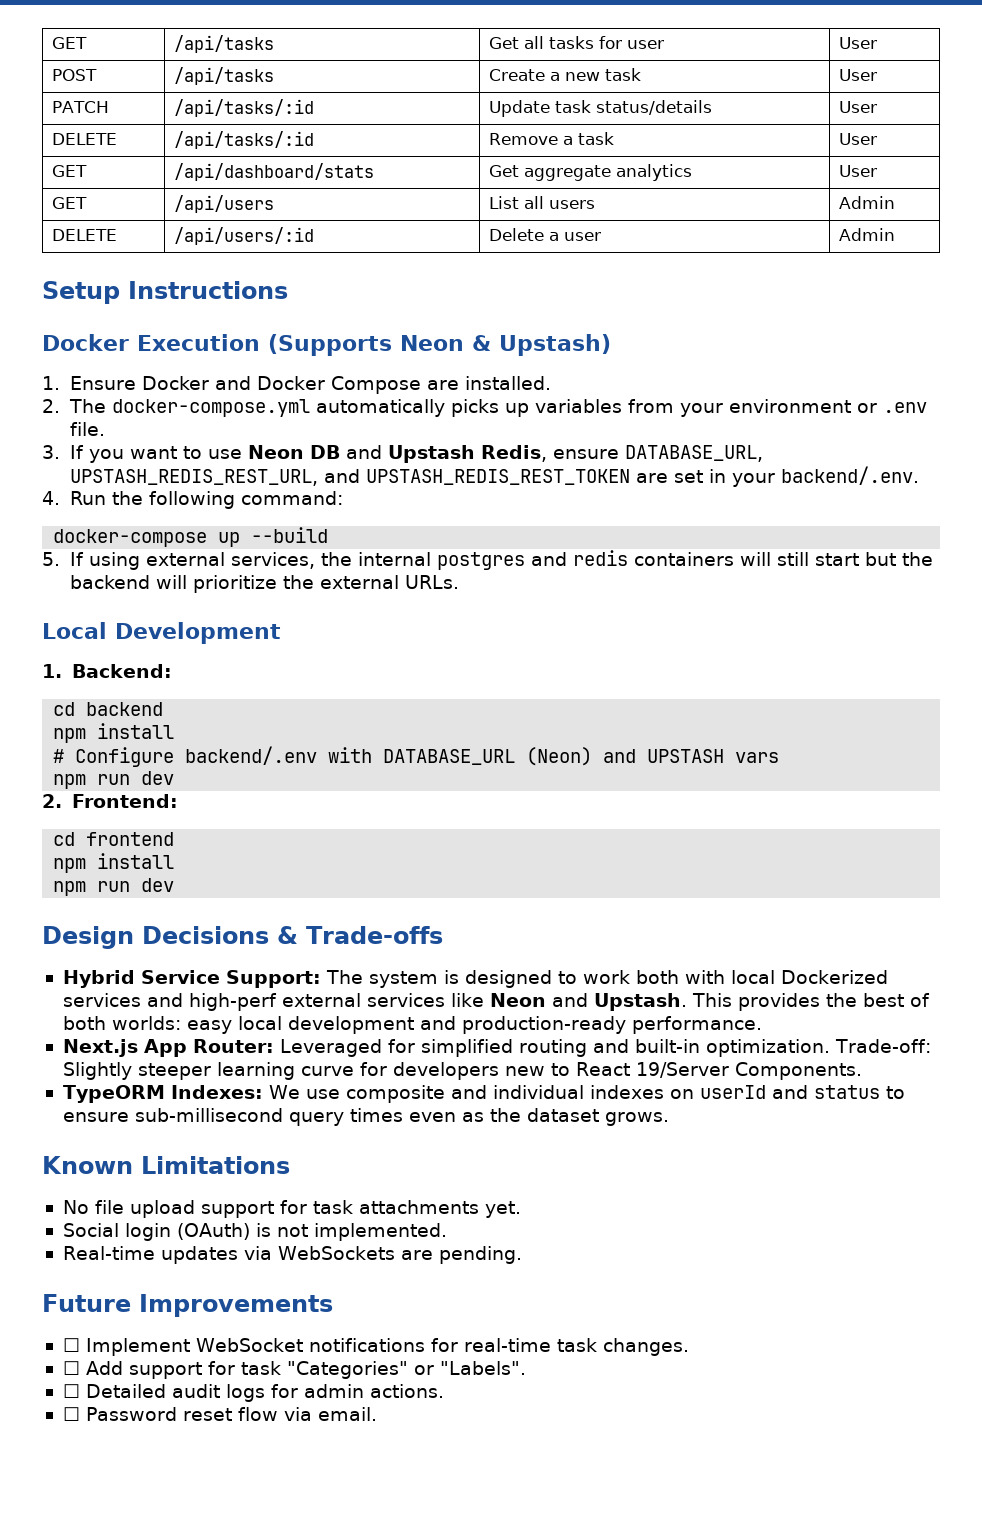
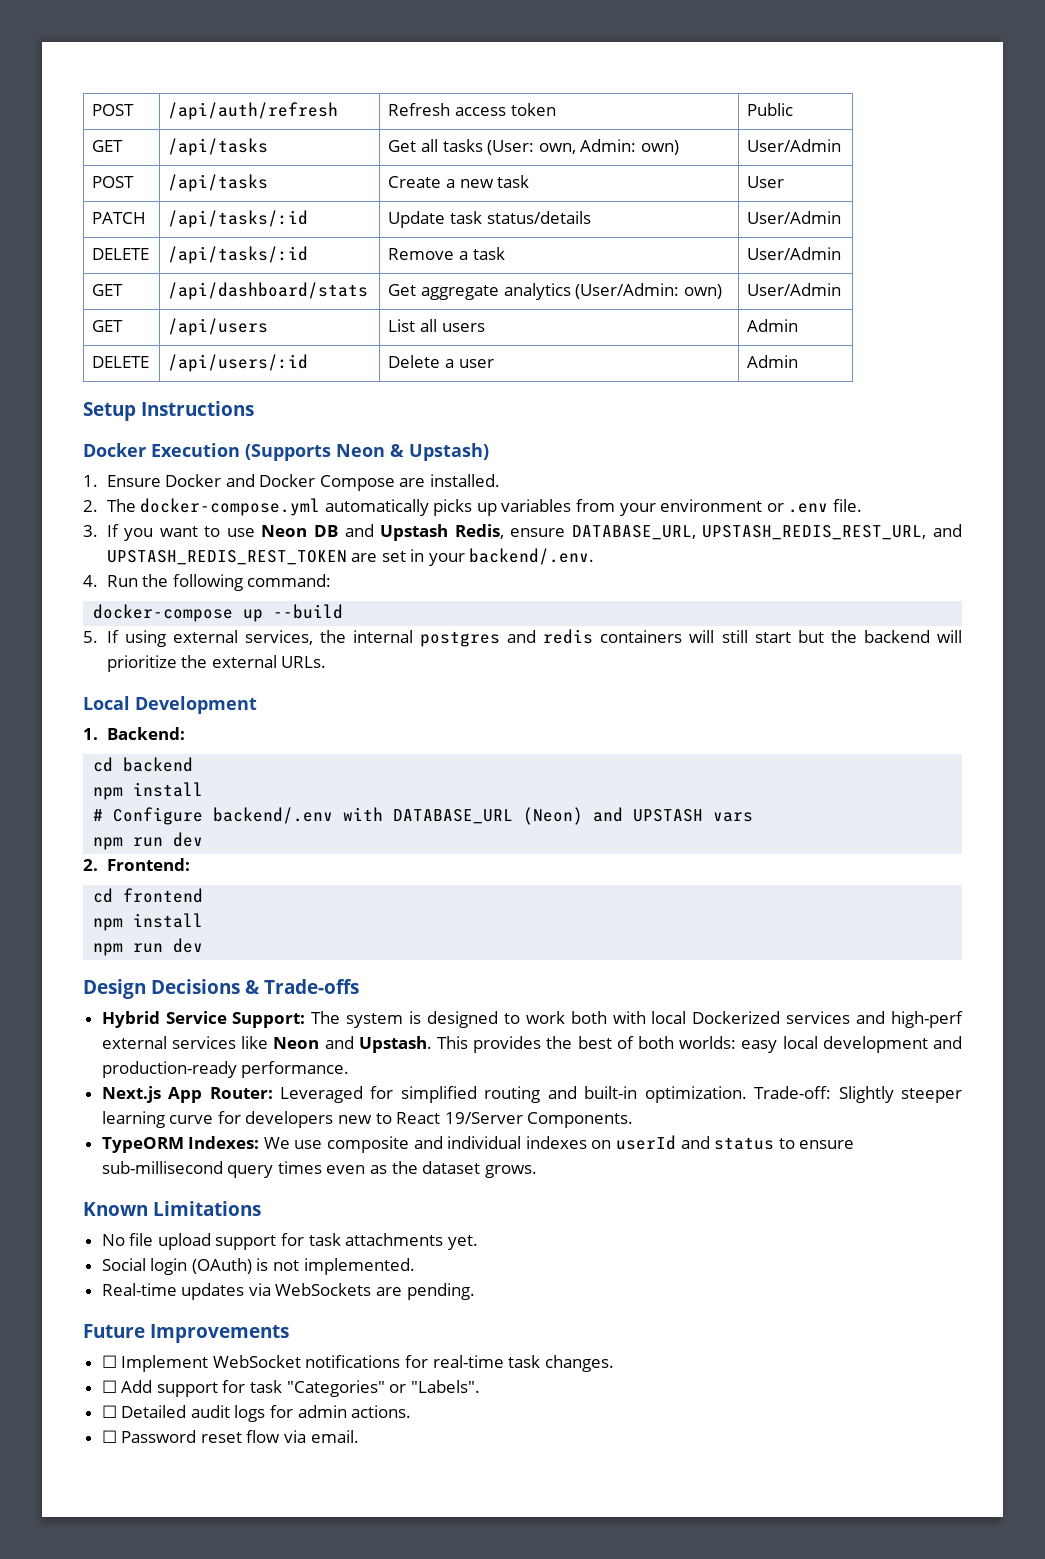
(52, 43) none -> [92,104,135,116] [168,102,339,120] [388,103,556,116] [747,103,794,116] POST | /api/auth/refresh | Refresh access token | Public //
[599,36,665,49] [839,37,878,49] for user | User -> [487,139,680,155] [747,139,842,152] (User: own, Admin: own) | User/Admin
[839,101,878,113] User -> [747,211,842,224] User/Admin
[839,133,878,145] User -> [747,247,842,260] User/Admin
[839,165,878,177] | User -> [575,283,722,299] [747,283,842,296] (User/Admin: own) | User/Admin

